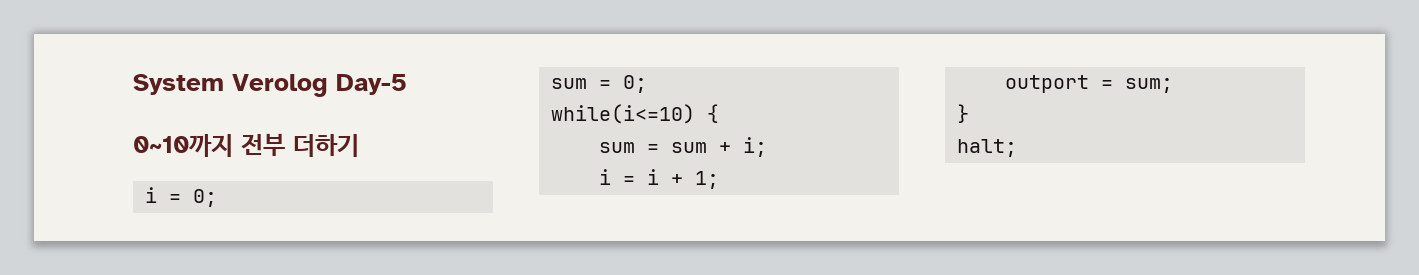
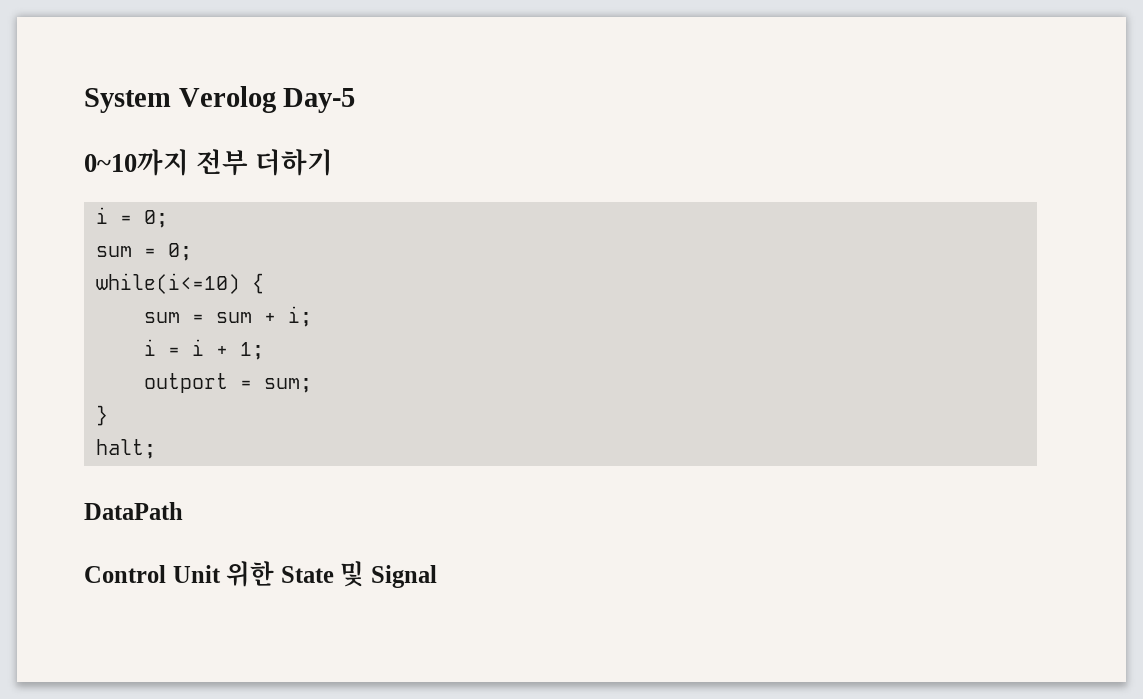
(1017, 148) none -> [84,502,183,520] [84,561,438,588] // DataPath // Control Unit 위한 State 및 Signal

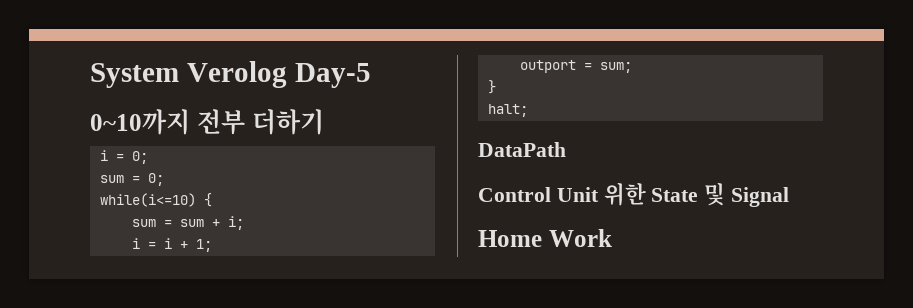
(438, 576) none -> [478,229,612,247] // Home Work

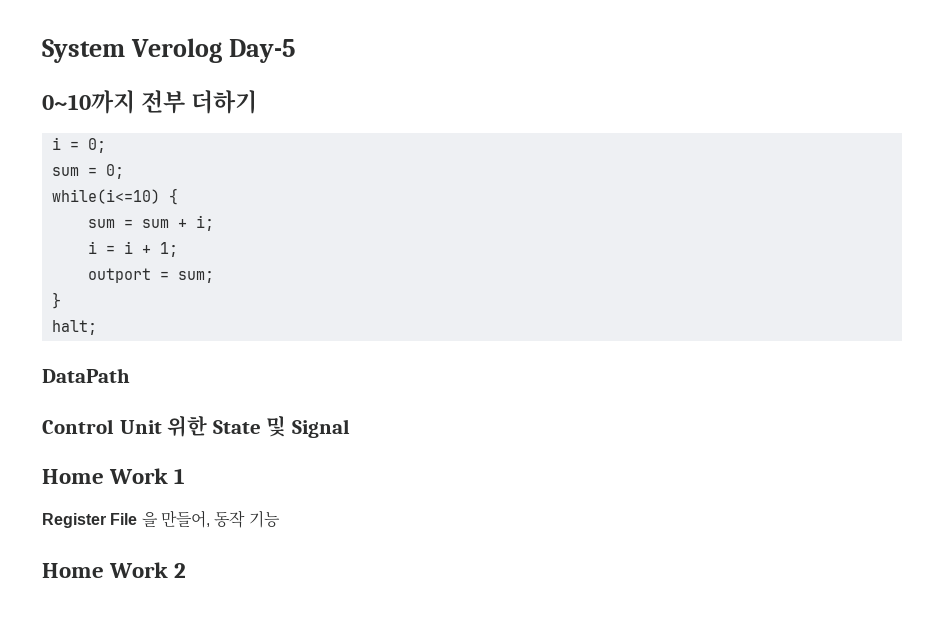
(612, 238) none -> [174,468,186,484] [42,510,280,528] [42,562,187,578] 1 // Register File 을 만들어, 동작 기능 // Home Work 2

